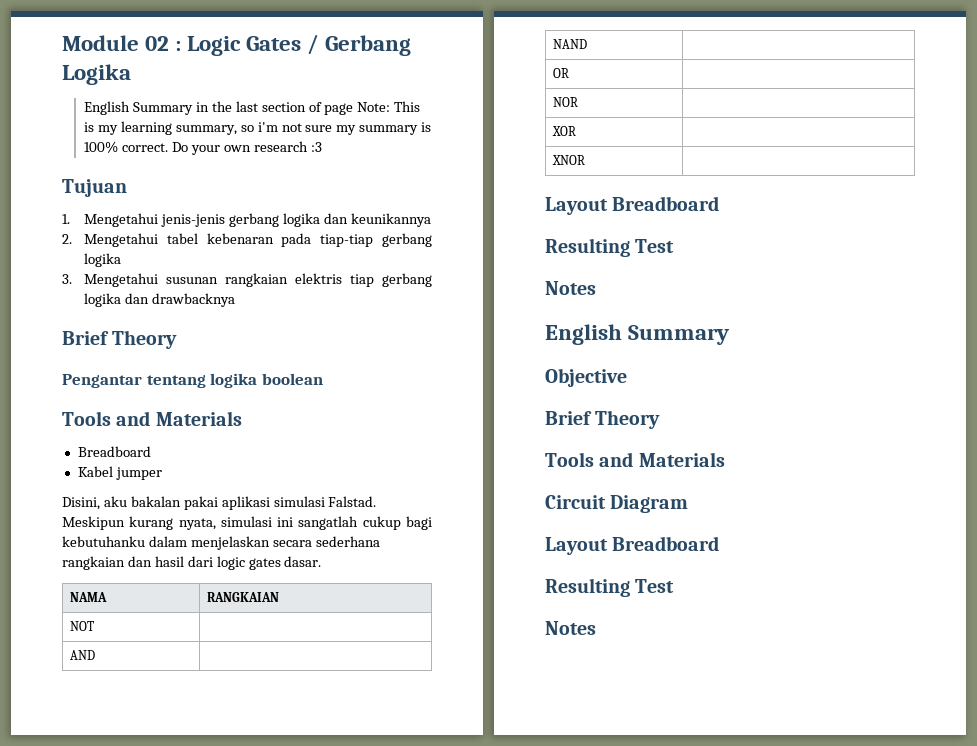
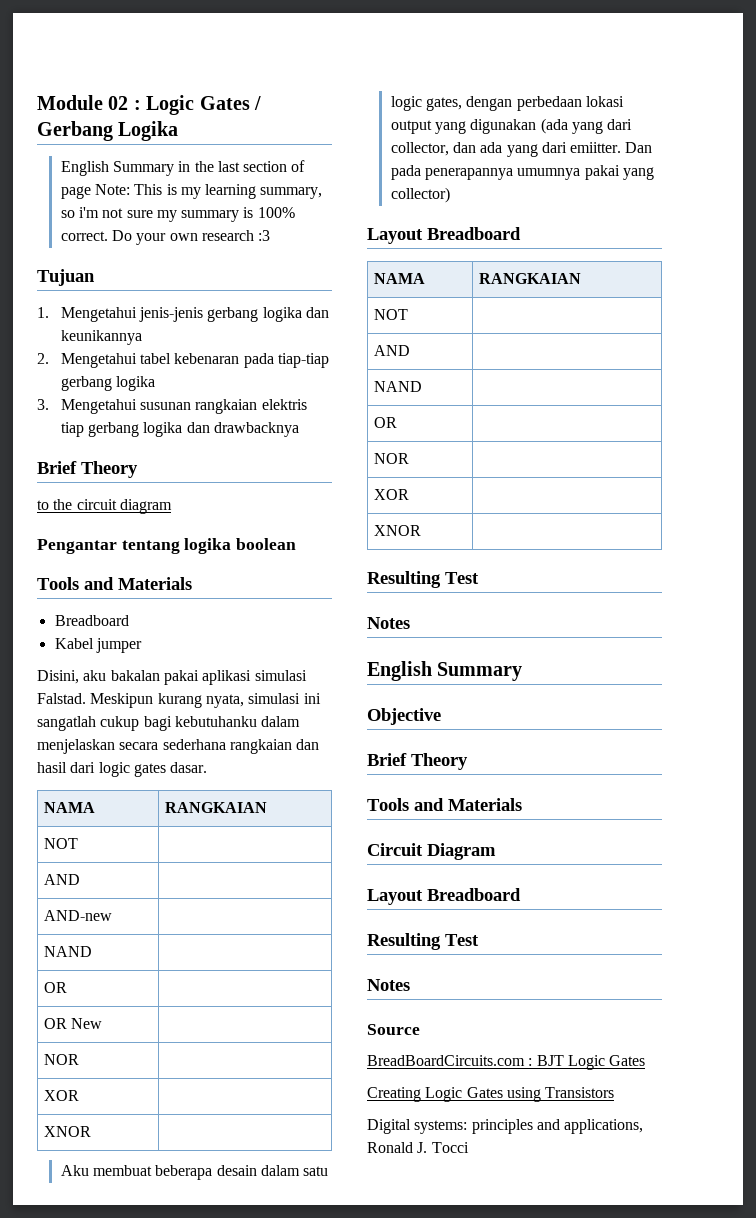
(178, 339) none -> [37,499,172,514] // to the circuit diagram
(95, 655) none -> [43,910,112,921] [43,946,92,957] [43,982,67,993] [43,1018,103,1029] [43,1054,79,1065] [43,1090,79,1101] [43,1126,91,1137] [60,1165,329,1180] [390,96,624,111] [390,118,633,134] [390,142,653,157] [390,165,654,180] [390,187,450,203] [367,227,521,244] [373,273,425,284] [478,273,581,284] [373,309,408,320] [373,345,410,356] // AND-new | // NAND | // OR | // OR New | // NOR | // XOR | // XNOR | // Aku membuat beberapa desain dalam satu logic gates, dengan perbedaan lokasi output yang digunakan (ada yang dari collector, dan ada yang dari emiitter. Dan pada penerapannya umumnya pakai yang collector) // Layout Breadboard // NAMA | RANGKAIAN // NOT | // AND |
[545,196,720,215] // Layout Breadboard -> (421, 530) none
(596, 628) none -> [367,1024,420,1035] [367,1055,646,1070] [367,1087,615,1102] [367,1119,644,1134] [367,1142,469,1153] // Source // BreadBoardCircuits.com : BJT Logic Gates // Creating Logic Gates using Transistors // Digital systems: principles and applications, Ronald J. Tocci

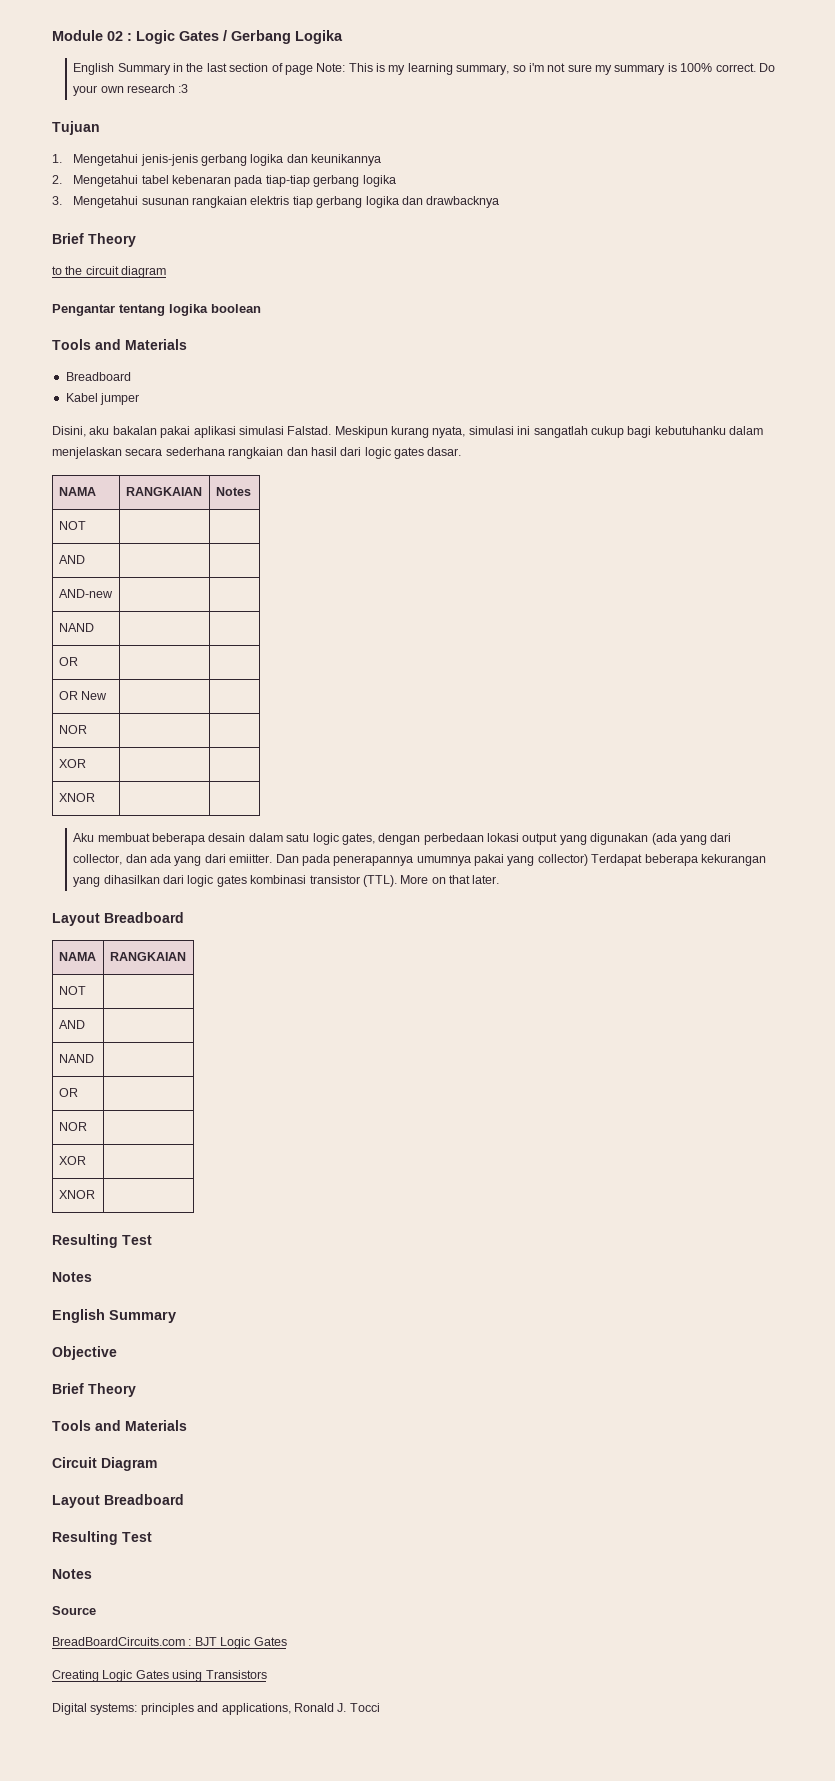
[43,838,78,849] [43,874,80,885] // NOT | // AND | -> [215,487,251,496] [58,521,86,530] [58,555,85,564] | Notes // NOT | | // AND | |
[43,946,92,957] [43,982,67,993] // NAND | // OR | -> [58,623,94,632] [58,657,78,666] | // NAND | | // OR | |
[43,1054,79,1065] [43,1090,79,1101] [43,1126,91,1137] // NOR | // XOR | // XNOR | -> [58,725,87,734] [58,759,86,768] [58,793,95,802] | // NOR | | // XOR | | // XNOR | |
(450, 195) none -> [591,854,766,866] [73,875,500,887] Terdapat beberapa kekurangan yang dihasilkan dari logic gates kombinasi transistor (TTL). More on that later.

